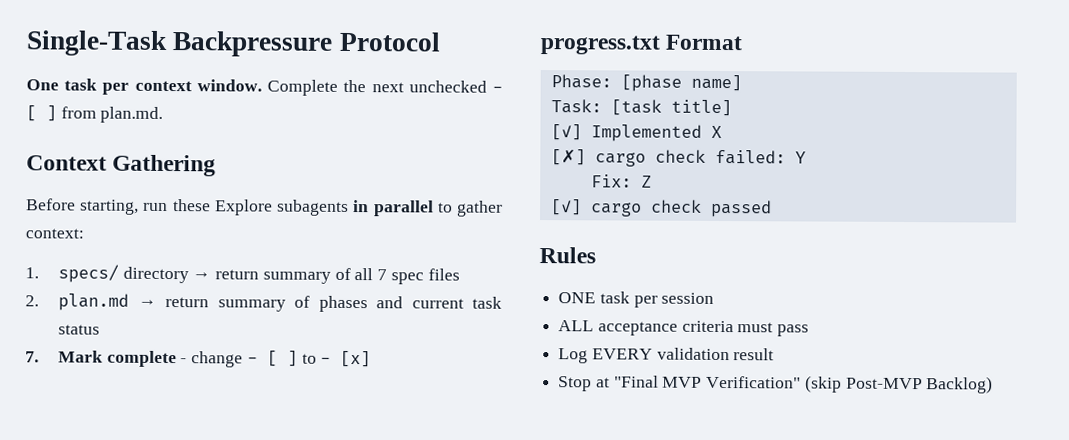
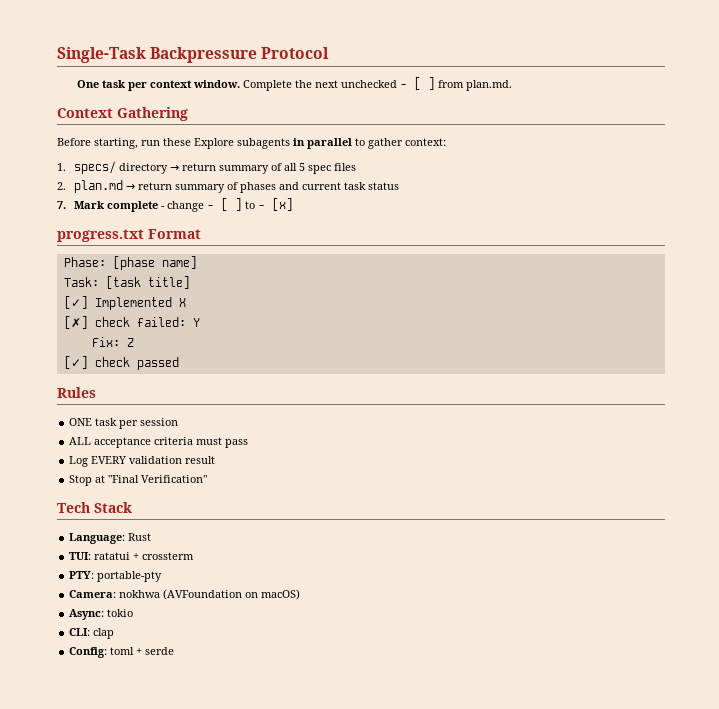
[377,269,388,281] 7 -> [299,163,306,171] 5
[594,152,646,167] cargo -> (88, 322) none
[590,202,642,217] cargo -> (88, 362) none
[662,376,703,388] MVP -> (140, 479) none
[804,375,994,394] (skip Post-MVP Backlog) -> [57,502,132,513] [69,533,152,544] [69,552,195,560] [69,571,163,582] [69,589,301,600] [69,609,134,620] [69,628,115,639] [69,647,175,658] // Tech Stack // Language: Rust // TUI: ratatui + crossterm // PTY: portable-pty // Camera: nokhwa (AVFoundation on macOS) // Async: tokio // CLI: clap // Config: toml + serde

